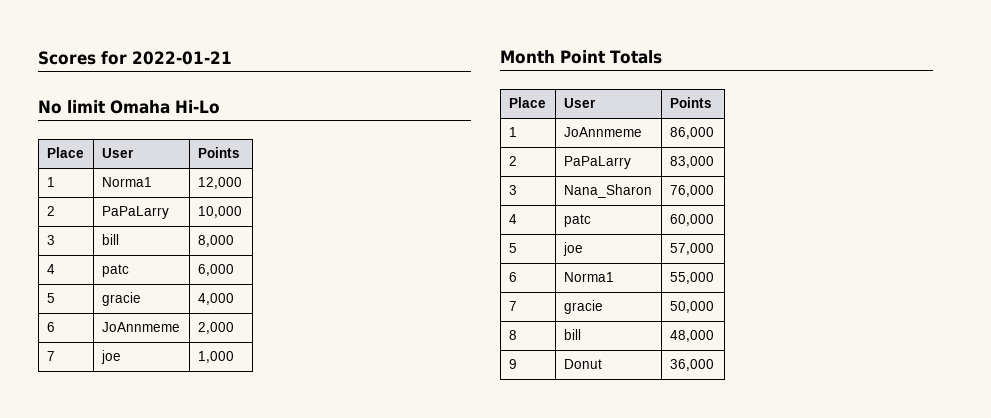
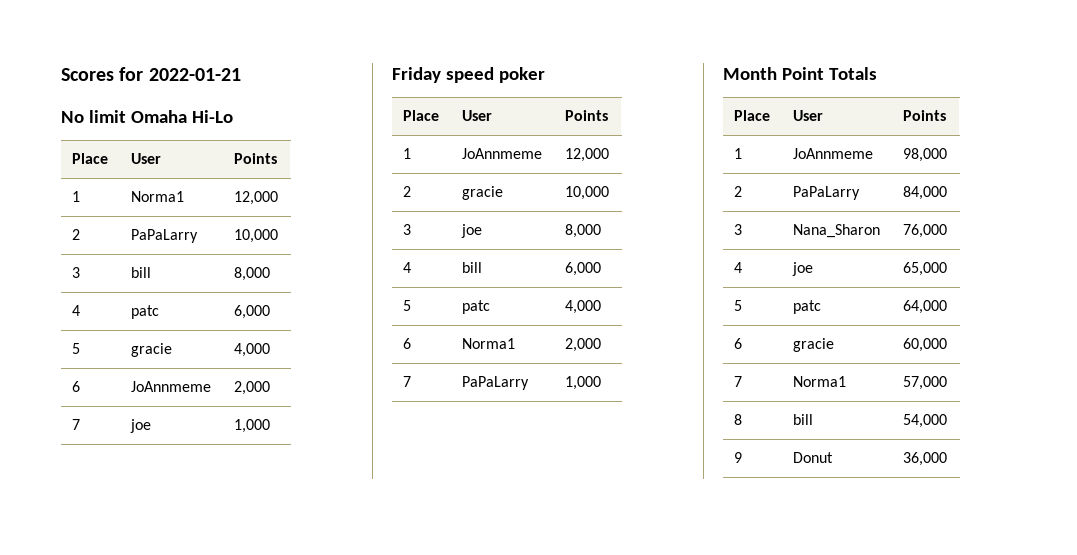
(234, 357) none -> [392,67,545,83] [403,110,440,121] [462,110,493,121] [565,110,609,121] [403,148,412,159] [462,148,543,159] [565,148,610,162] [403,186,412,197] [462,186,504,200] [565,186,610,200] [403,224,412,235] [461,224,483,238] [565,224,602,238] [403,262,412,273] [462,262,483,273] [565,262,602,276] [403,300,412,311] [462,300,491,314] [565,300,602,314] [403,338,412,349] [462,338,516,349] [565,338,602,352] [403,376,412,387] [462,376,530,390] [565,376,602,390] // Friday speed poker // Place | User | Points // 1 | JoAnnmeme | 12,000 // 2 | gracie | 10,000 // 3 | joe | 8,000 // 4 | bill | 6,000 // 5 | patc | 4,000 // 6 | Norma1 | 2,000 // 7 | PaPaLarry | 1,000
[669,127,714,139] [508,156,517,166] [563,156,631,169] [669,156,714,168] 86,000 // 2 | PaPaLarry | 83,000 -> [903,148,948,162] [734,186,743,197] [793,186,861,200] [903,186,948,200] 98,000 // 2 | PaPaLarry | 84,000
[563,214,591,227] [669,214,714,226] [508,243,517,253] [562,242,583,256] [669,243,714,255] [508,272,517,282] [563,272,614,282] [669,272,714,284] [508,301,517,311] [563,300,603,314] [669,301,714,313] patc | 60,000 // 5 | joe | 57,000 // 6 | Norma1 | 55,000 // 7 | gracie | 50,000 -> [792,262,814,276] [903,262,948,276] [734,300,743,311] [793,300,822,314] [903,300,948,314] [734,338,743,349] [793,338,835,352] [903,338,948,352] [734,376,743,387] [793,376,847,387] [903,376,948,390] joe | 65,000 // 5 | patc | 64,000 // 6 | gracie | 60,000 // 7 | Norma1 | 57,000
[669,330,714,342] 48,000 -> [903,414,948,428] 54,000

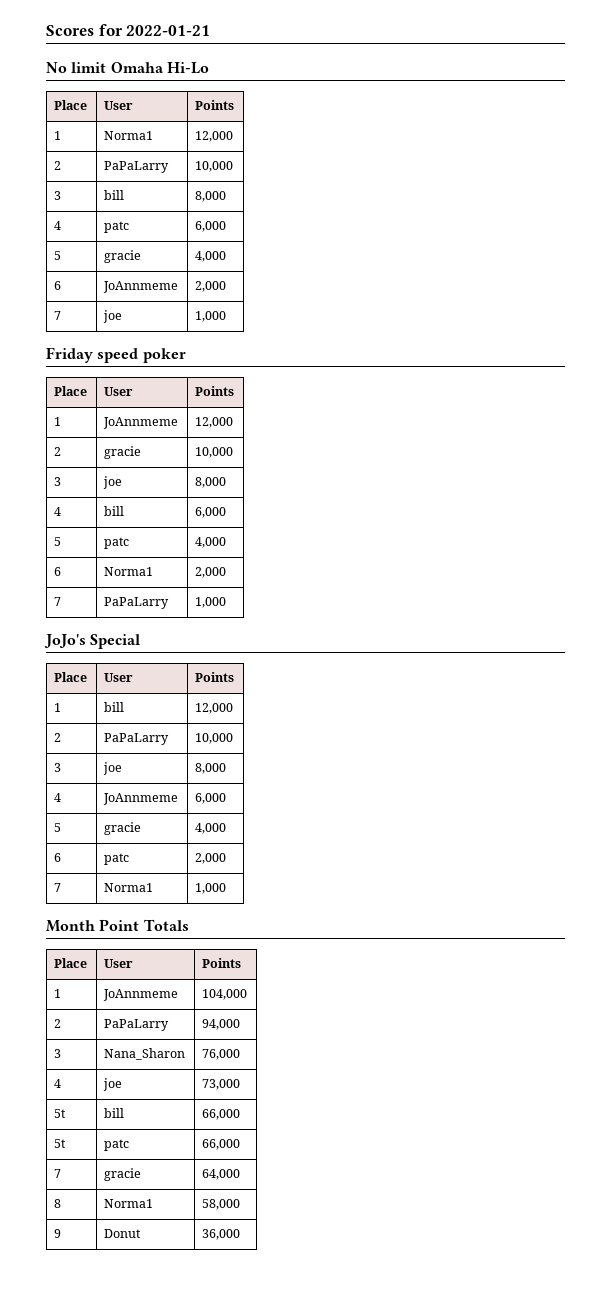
(602, 383) none -> [44,634,141,649] [54,672,88,682] [104,673,134,682] [195,672,235,682] [54,703,62,712] [104,702,125,712] [195,703,234,714] [54,733,62,742] [104,733,170,745] [195,733,234,744] [54,763,62,772] [103,762,123,775] [195,763,227,774] [54,793,62,802] [103,793,179,805] [195,793,227,804] [54,823,62,832] [104,822,142,835] [195,823,227,834] [54,853,62,862] [104,853,130,865] [195,853,227,864] [54,883,62,892] [104,883,154,892] [195,883,227,894] // JoJo's Special // Place | User | Points // 1 | bill | 12,000 // 2 | PaPaLarry | 10,000 // 3 | joe | 8,000 // 4 | JoAnnmeme | 6,000 // 5 | gracie | 4,000 // 6 | patc | 2,000 // 7 | Norma1 | 1,000
[903,148,948,162] [734,186,743,197] [793,186,861,200] [903,186,948,200] 98,000 // 2 | PaPaLarry | 84,000 -> [202,989,248,1000] [54,1019,62,1028] [104,1019,170,1031] [202,1019,241,1030] 104,000 // 2 | PaPaLarry | 94,000
[903,262,948,276] [734,300,743,311] [793,300,822,314] [903,300,948,314] [734,338,743,349] [793,338,835,352] [903,338,948,352] [734,376,743,387] [793,376,847,387] [903,376,948,390] [734,414,743,425] [793,414,814,425] [903,414,948,428] 65,000 // 5 | patc | 64,000 // 6 | gracie | 60,000 // 7 | Norma1 | 57,000 // 8 | bill | 54,000 -> [202,1079,241,1090] [54,1109,67,1118] [104,1108,125,1118] [202,1109,241,1120] [54,1139,67,1148] [104,1139,130,1151] [202,1139,241,1150] [54,1169,62,1178] [104,1168,142,1181] [202,1169,241,1180] [54,1199,62,1208] [104,1199,154,1208] [202,1199,241,1210] 73,000 // 5t | bill | 66,000 // 5t | patc | 66,000 // 7 | gracie | 64,000 // 8 | Norma1 | 58,000

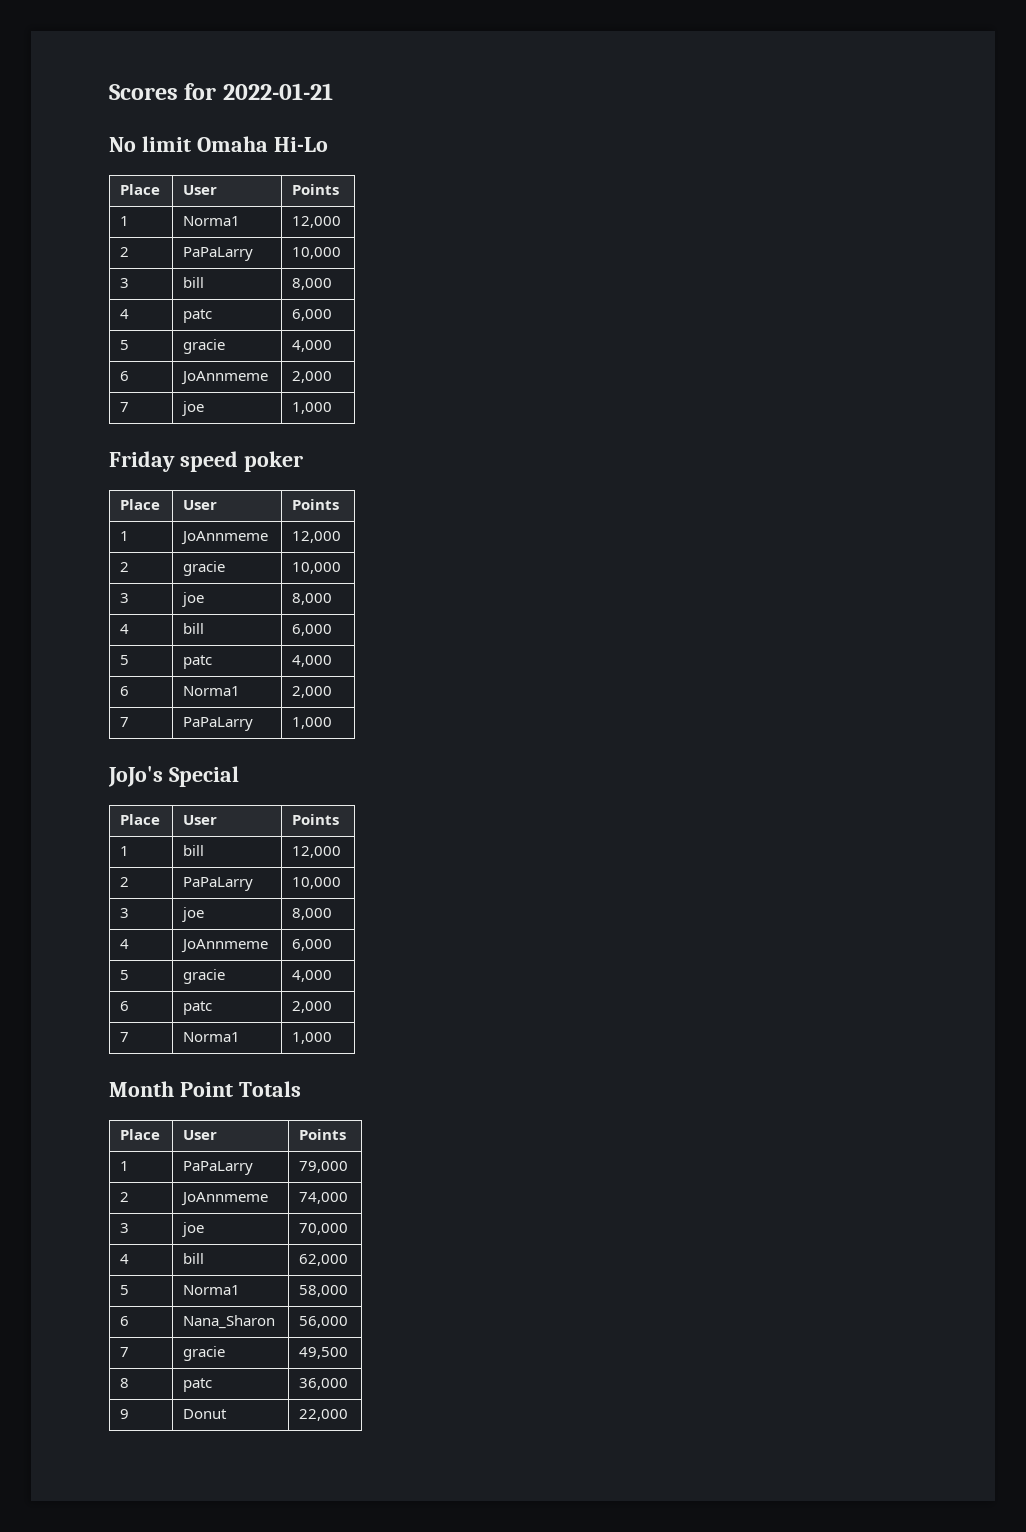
[103,989,179,1001] [202,989,248,1000] [54,1019,62,1028] [104,1019,170,1031] [202,1019,241,1030] [54,1049,62,1058] [104,1048,186,1060] [202,1049,241,1060] [54,1079,62,1088] [103,1078,123,1091] [202,1079,241,1090] [54,1109,67,1118] [104,1108,125,1118] [202,1109,241,1120] [54,1139,67,1148] [104,1139,130,1151] [202,1139,241,1150] JoAnnmeme | 104,000 // 2 | PaPaLarry | 94,000 // 3 | Nana_Sharon | 76,000 // 4 | joe | 73,000 // 5t | bill | 66,000 // 5t | patc | 66,000 -> [183,1161,254,1175] [299,1161,349,1173] [120,1192,130,1202] [181,1192,269,1206] [299,1192,349,1204] [120,1223,130,1233] [182,1222,205,1237] [299,1223,349,1235] [120,1254,130,1264] [183,1253,205,1264] [299,1254,349,1266] [120,1285,130,1295] [183,1285,241,1295] [299,1285,349,1297] [120,1316,130,1326] [183,1315,276,1329] [299,1316,349,1328] PaPaLarry | 79,000 // 2 | JoAnnmeme | 74,000 // 3 | joe | 70,000 // 4 | bill | 62,000 // 5 | Norma1 | 58,000 // 6 | Nana_Sharon | 56,000
[202,1169,241,1180] 64,000 -> [299,1347,349,1359] 49,500
[104,1199,154,1208] [202,1199,241,1210] Norma1 | 58,000 -> [183,1378,213,1392] [299,1378,349,1390] patc | 36,000
[202,1229,241,1240] 36,000 -> [299,1409,349,1421] 22,000

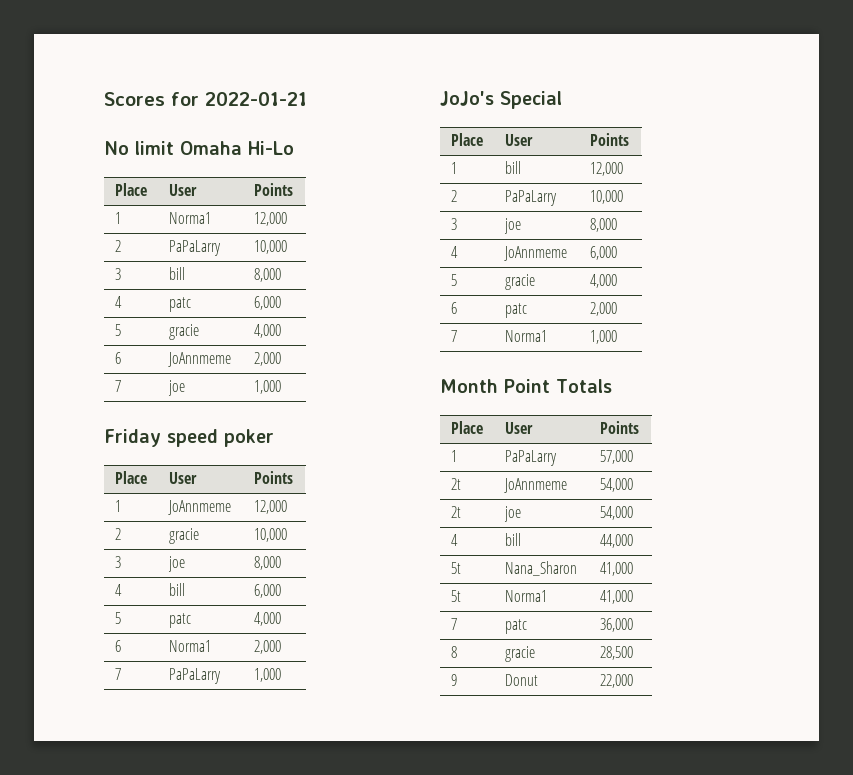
[299,1161,349,1173] [120,1192,130,1202] [181,1192,269,1206] [299,1192,349,1204] [120,1223,130,1233] [182,1222,205,1237] [299,1223,349,1235] [120,1254,130,1264] [183,1253,205,1264] [299,1254,349,1266] [120,1285,130,1295] [183,1285,241,1295] [299,1285,349,1297] [120,1316,130,1326] [183,1315,276,1329] [299,1316,349,1328] [120,1347,130,1357] [183,1346,226,1361] [299,1347,349,1359] [120,1378,130,1388] 79,000 // 2 | JoAnnmeme | 74,000 // 3 | joe | 70,000 // 4 | bill | 62,000 // 5 | Norma1 | 58,000 // 6 | Nana_Sharon | 56,000 // 7 | gracie | 49,500 // 8 -> [599,450,633,464] [450,478,461,490] [503,478,567,493] [599,478,633,492] [450,506,461,518] [503,506,521,522] [599,506,633,520] [450,534,458,546] [504,533,521,546] [599,534,633,548] [450,562,461,574] [504,561,577,576] [599,562,633,576] [450,590,461,602] [504,590,547,602] [599,590,633,604] [450,618,457,630] 57,000 // 2t | JoAnnmeme | 54,000 // 2t | joe | 54,000 // 4 | bill | 44,000 // 5t | Nana_Sharon | 41,000 // 5t | Norma1 | 41,000 // 7
(349, 1384) none -> [450,646,457,658] [504,646,535,662] [599,646,633,660] // 8 | gracie | 28,500

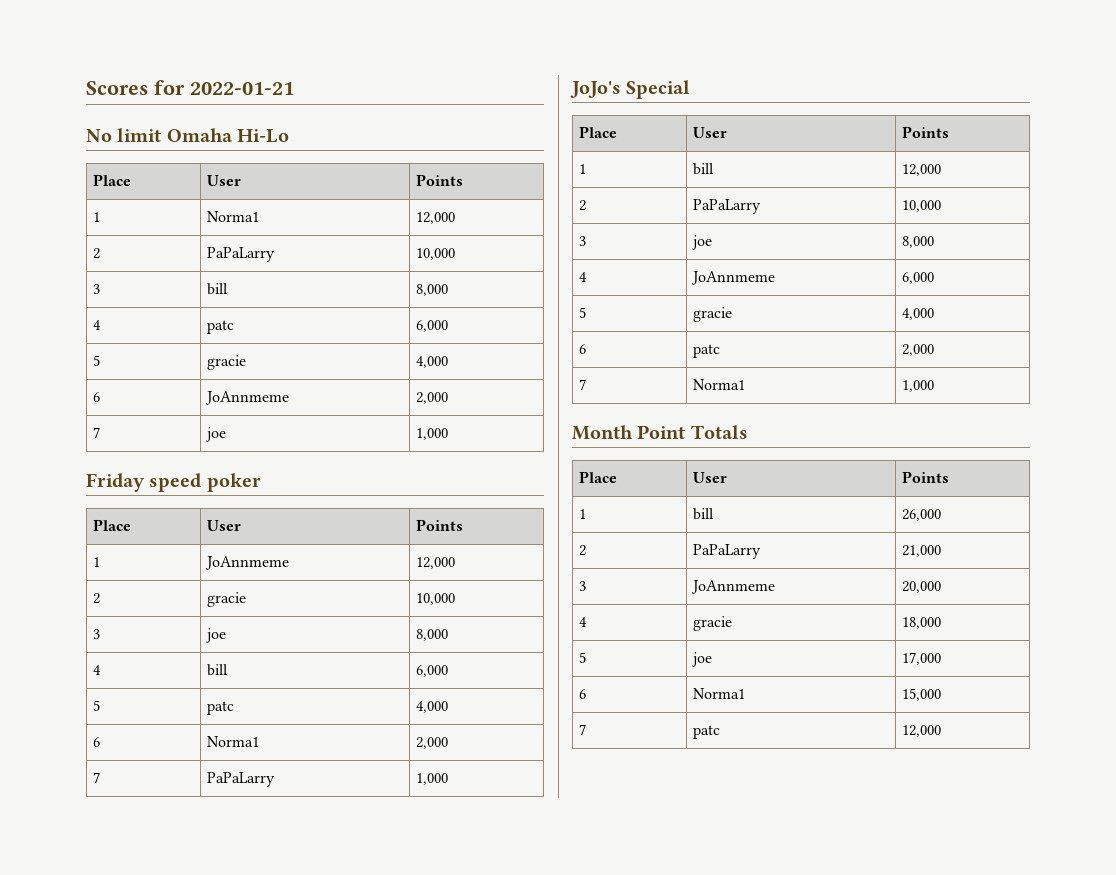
[504,450,557,466] [599,450,633,464] [450,478,461,490] [503,478,567,493] [599,478,633,492] [450,506,461,518] [503,506,521,522] [599,506,633,520] [450,534,458,546] [504,533,521,546] [599,534,633,548] [450,562,461,574] [504,561,577,576] [599,562,633,576] [450,590,461,602] [504,590,547,602] [599,590,633,604] | PaPaLarry | 57,000 // 2t | JoAnnmeme | 54,000 // 2t | joe | 54,000 // 4 | bill | 44,000 // 5t | Nana_Sharon | 41,000 // 5t | Norma1 | 41,000 -> [693,508,715,520] [902,509,942,521] [579,545,587,556] [693,544,762,559] [902,545,942,557] [579,581,587,591] [691,580,776,594] [902,581,942,593] [579,617,588,627] [693,616,733,631] [902,617,942,629] [579,652,587,663] [692,652,713,667] [902,652,942,665] [579,689,587,699] [693,688,746,699] [902,688,942,701] | bill | 26,000 // 2 | PaPaLarry | 21,000 // 3 | JoAnnmeme | 20,000 // 4 | gracie | 18,000 // 5 | joe | 17,000 // 6 | Norma1 | 15,000
[599,618,633,632] [450,646,457,658] [504,646,535,662] [599,646,633,660] [450,674,457,686] [504,674,538,686] [599,674,633,688] 36,000 // 8 | gracie | 28,500 // 9 | Donut | 22,000 -> [902,725,942,737] 12,000

